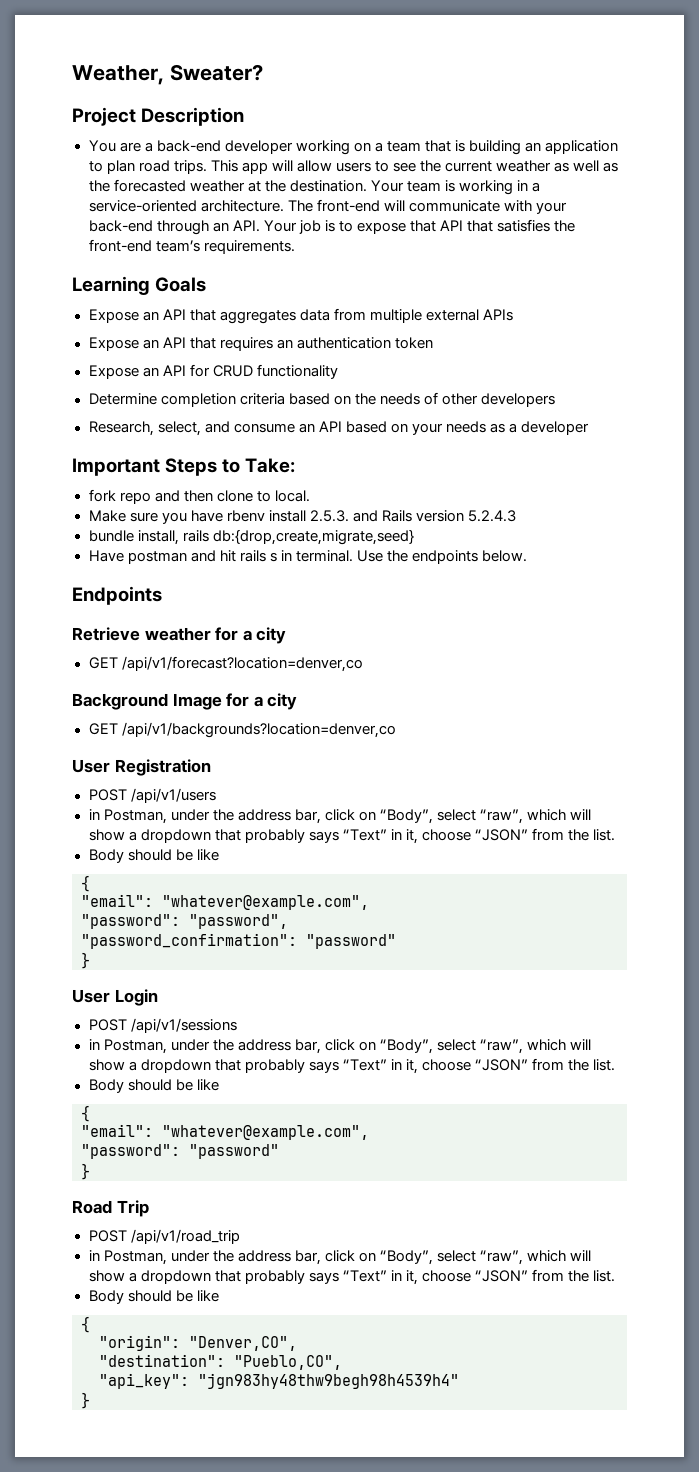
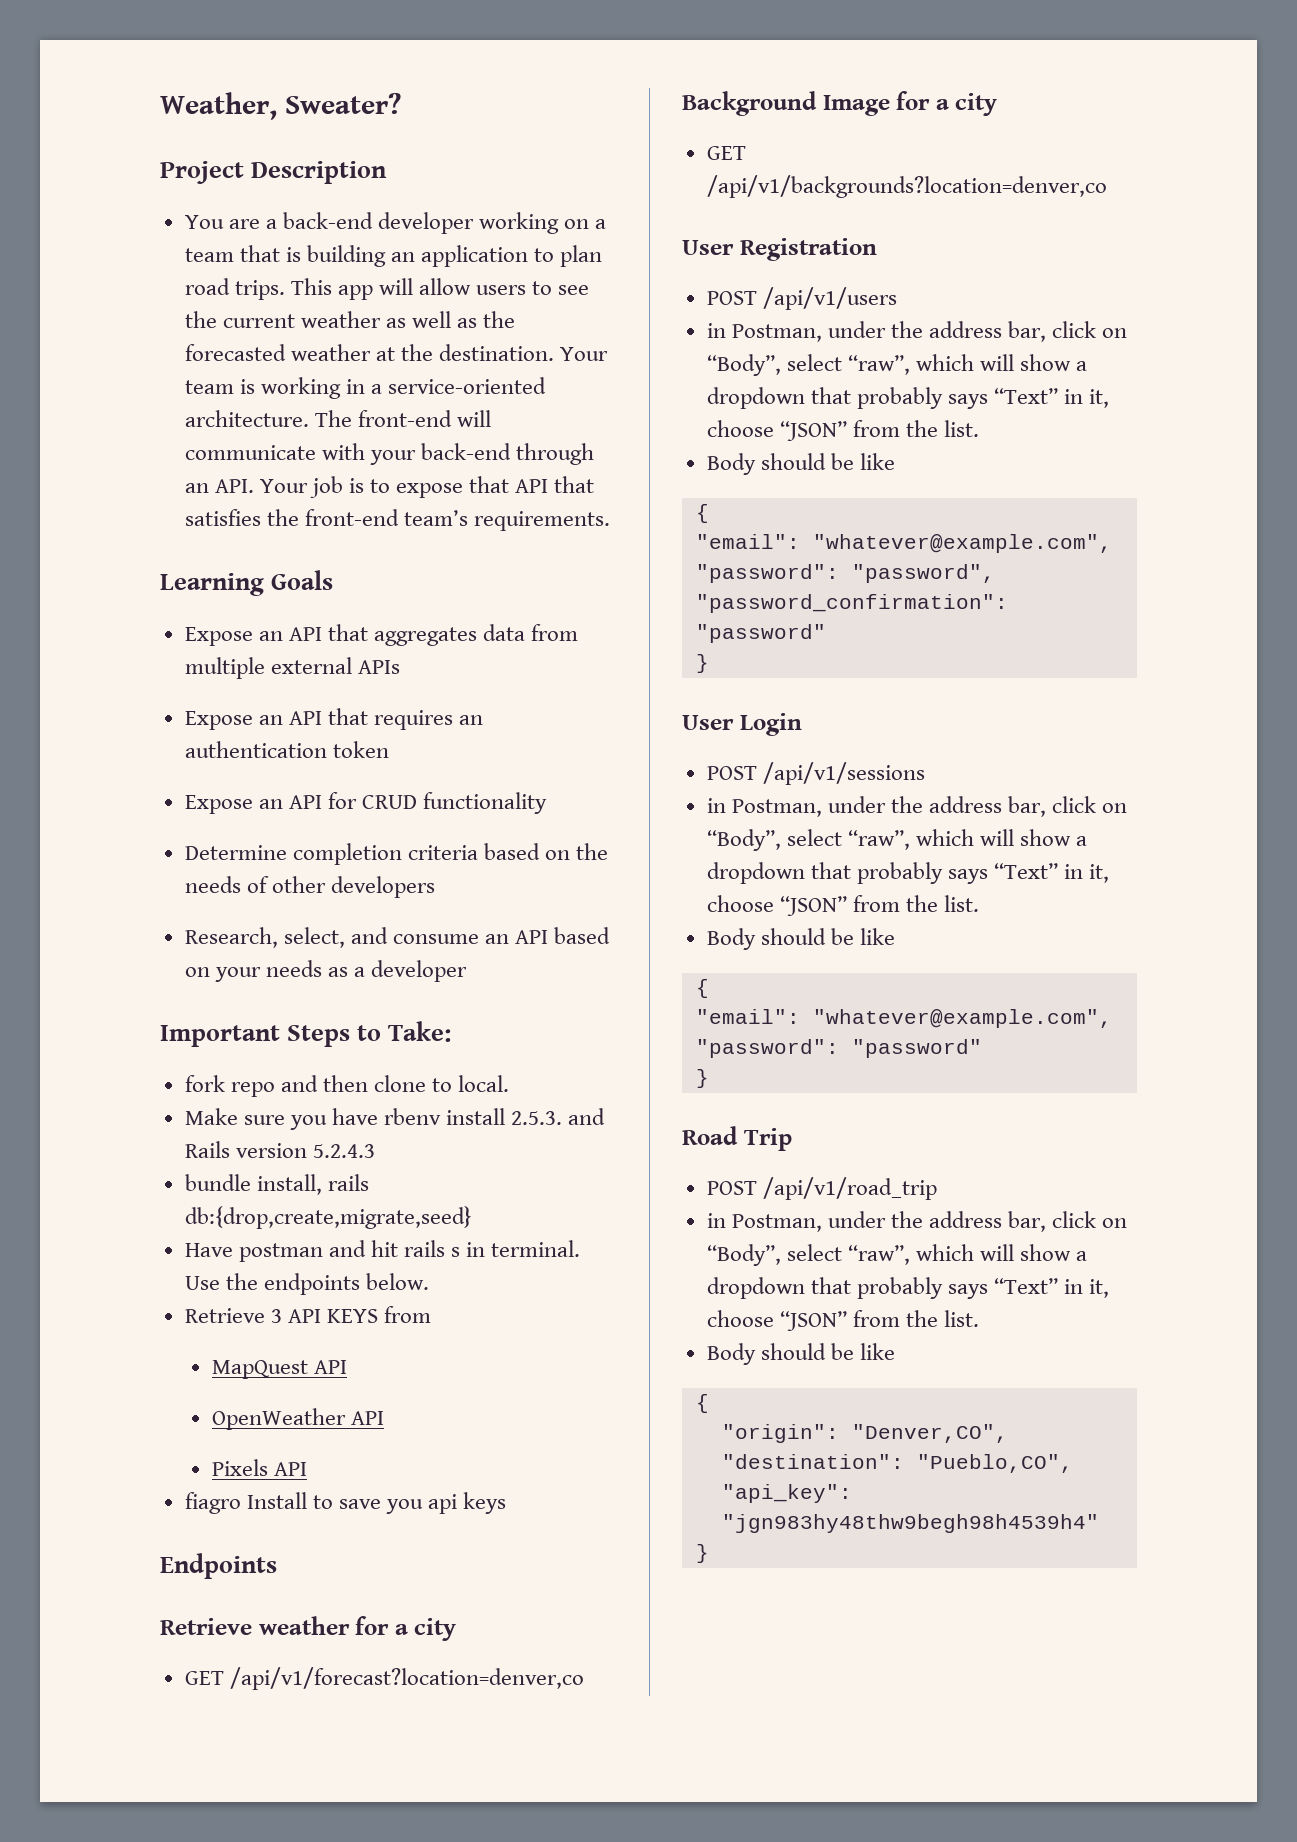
(528, 556) none -> [184,1306,432,1323] [212,1360,348,1379] [212,1408,385,1430] [212,1459,308,1476] [184,1492,507,1514] // Retrieve 3 API KEYS from // MapQuest API // OpenWeather API // Pixels API // fiagro Install to save you api keys

